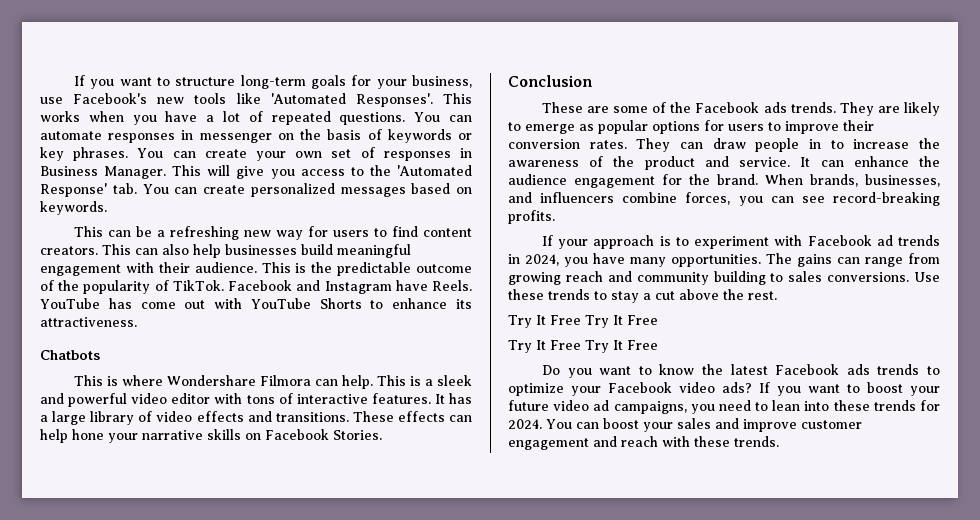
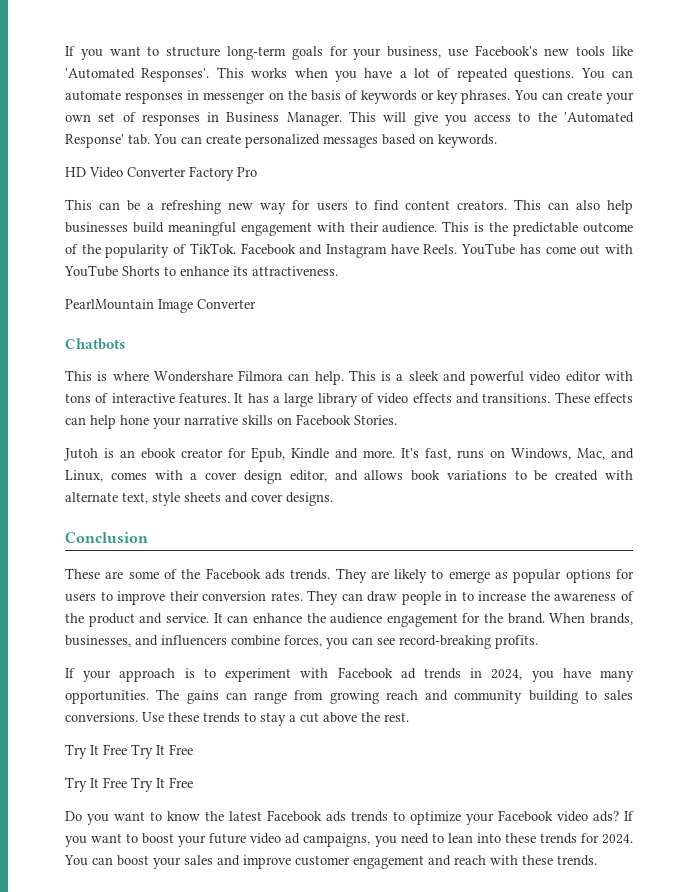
(107, 208) none -> [65,166,257,181] // HD Video Converter Factory Pro
(137, 322) none -> [65,299,256,313] // PearlMountain Image Converter
(382, 435) none -> [64,447,634,462] [65,470,633,484] [65,492,333,506] // Jutoh is an ebook creator for Epub, Kindle and more. It's fast, runs on Windows, Mac, and Linux, comes with a cover design editor, and allows book variations to be created with alternate text, style sheets and cover designs.

